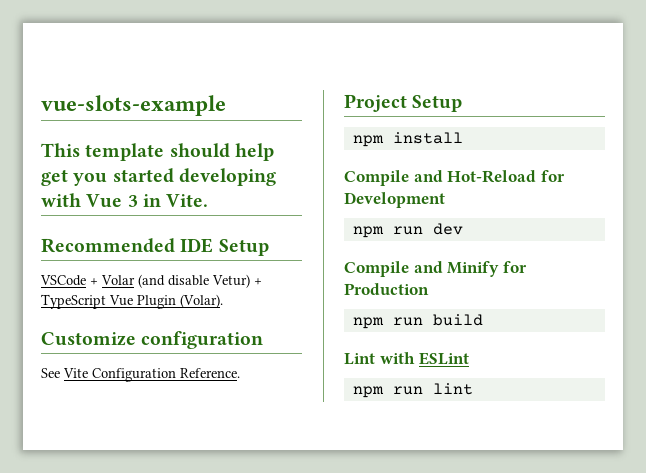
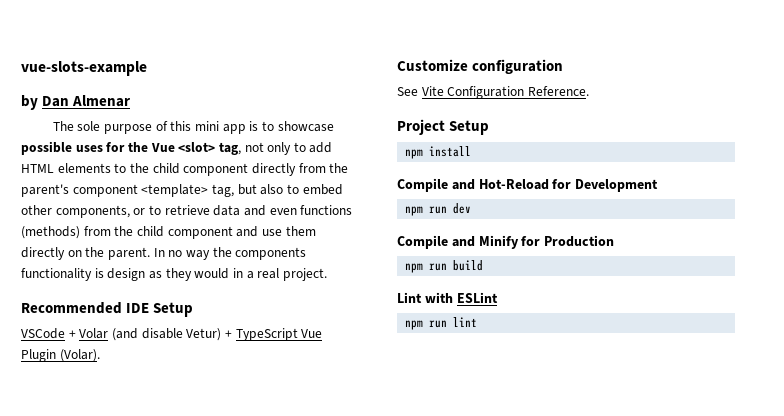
[41,143,274,161] [41,168,276,186] [41,193,209,208] This template should help get you started developing with Vue 3 in Vite. -> [21,95,131,110] [52,121,334,134] [21,141,333,155] [21,163,349,176] [21,184,343,197] [21,205,353,218] [21,226,316,239] [21,247,307,260] [21,268,327,281] by Dan Almenar // The sole purpose of this mini app is to showcase possible uses for the Vue <slot> tag, not only to add HTML elements to the child component directly from the parent's component <template> tag, but also to embed other components, or to retrieve data and even functions (methods) from the child component and use them directly on the parent. In no way the components functionality is design as they would in a real project.

